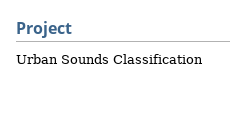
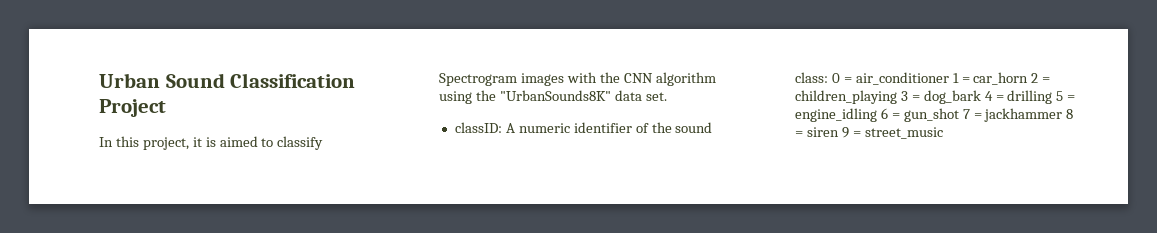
[16,21,72,38] [16,54,203,64] Project // Urban Sounds Classification -> [99,73,356,88] [99,99,166,117] [99,136,324,150] [439,72,716,86] [439,90,667,104] [454,122,713,133] [794,72,1051,85] [794,90,1076,104] [794,108,1074,122] [794,127,943,139] Urban Sound Classification Project // In this project, it is aimed to classify Spectrogram images with the CNN algorithm using the "UrbanSounds8K" data set. // classID: A numeric identifier of the sound class: 0 = air_conditioner 1 = car_horn 2 = children_playing 3 = dog_bark 4 = drilling 5 = engine_idling 6 = gun_shot 7 = jackhammer 8 = siren 9 = street_music

